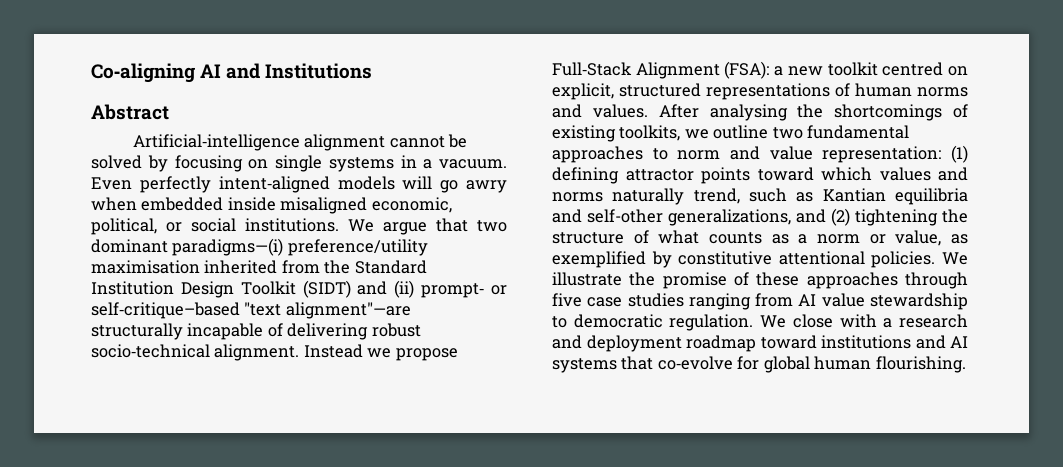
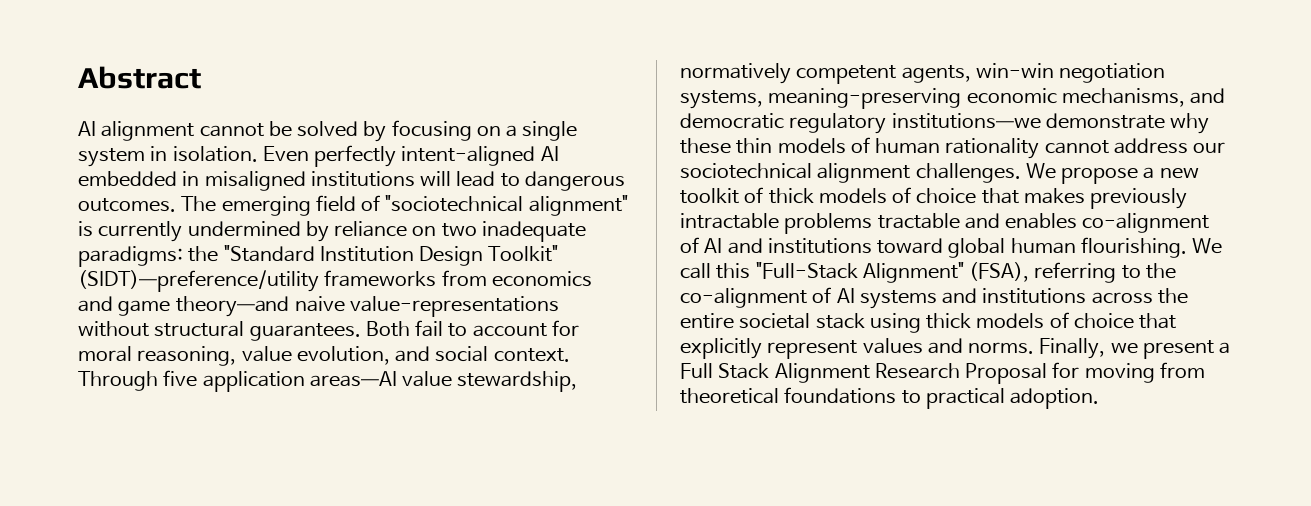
[91,63,373,83] Co‑aligning AI and Institutions // -> (78, 77) none
[132,134,300,151] Artificial‑intelligence -> [78,121,96,136] AI
[275,155,507,172] [91,176,507,193] [91,197,452,214] [91,218,507,235] [91,238,428,256] [91,260,427,274] [91,280,507,298] [91,302,411,319] [91,323,421,340] [91,344,458,361] [552,61,968,79] [552,83,968,100] [552,104,968,121] [552,125,910,142] [552,145,968,163] [552,167,968,184] [552,188,968,205] [552,208,968,226] [552,230,968,246] [552,251,968,268] [552,272,968,289] [552,293,968,310] [552,314,968,331] [552,335,968,352] [552,356,966,373] single systems in a vacuum. Even perfectly intent‑aligned models will go awry when embedded inside misaligned economic, political, or social institutions. We argue that two dominant paradigms—(i) preference/utility maximisation inherited from the Standard Institution Design Toolkit (SIDT) and (ii) prompt‑ or self‑critique–based "text alignment"—are structurally incapable of delivering robust socio‑technical alignment. Instead we propose Full‑Stack Alignment (FSA): a new toolkit centred on explicit, structured representations of human norms and values. After analysing the shortcomings of existing toolkits, we outline two fundamental approaches to norm and value representation: (1) defining attractor points toward which values and norms naturally trend, such as Kantian equilibria and self-other generalizations, and (2) tightening the structure of what counts as a norm or value, as exemplified by constitutive attentional policies. We illustrate the promise of these approaches through five case studies ranging from AI value stewardship to democratic regulation. We close with a research and deployment roadmap toward institutions and AI systems that co‑evolve for global human flourishing. -> [506,121,578,141] [78,145,559,167] [78,171,625,191] [78,195,628,216] [78,221,586,242] [78,245,559,267] [78,270,592,292] [78,296,560,317] [78,320,579,341] [78,346,570,366] [78,370,578,392] [680,63,1166,84] [680,88,1226,109] [680,113,1210,134] [680,137,1226,159] [680,163,1199,184] [680,187,1188,209] [680,213,1210,234] [680,237,1223,258] [680,262,1176,283] [680,287,1188,309] [680,312,1177,333] [680,338,1231,359] [680,362,1205,384] [680,387,1100,409] a single system in isolation. Even perfectly intent-aligned AI embedded in misaligned institutions will lead to dangerous outcomes. The emerging field of "sociotechnical alignment" is currently undermined by reliance on two inadequate paradigms: the "Standard Institution Design Toolkit" (SIDT)—preference/utility frameworks from economics and game theory—and naive value-representations without structural guarantees. Both fail to account for moral reasoning, value evolution, and social context. Through five application areas—AI value stewardship, normatively competent agents, win-win negotiation systems, meaning-preserving economic mechanisms, and democratic regulatory institutions—we demonstrate why these thin models of human rationality cannot address our sociotechnical alignment challenges. We propose a new toolkit of thick models of choice that makes previously intractable problems tractable and enables co-alignment of AI and institutions toward global human flourishing. We call this "Full-Stack Alignment" (FSA), referring to the co-alignment of AI systems and institutions across the entire societal stack using thick models of choice that explicitly represent values and norms. Finally, we present a Full Stack Alignment Research Proposal for moving from theoretical foundations to practical adoption.

